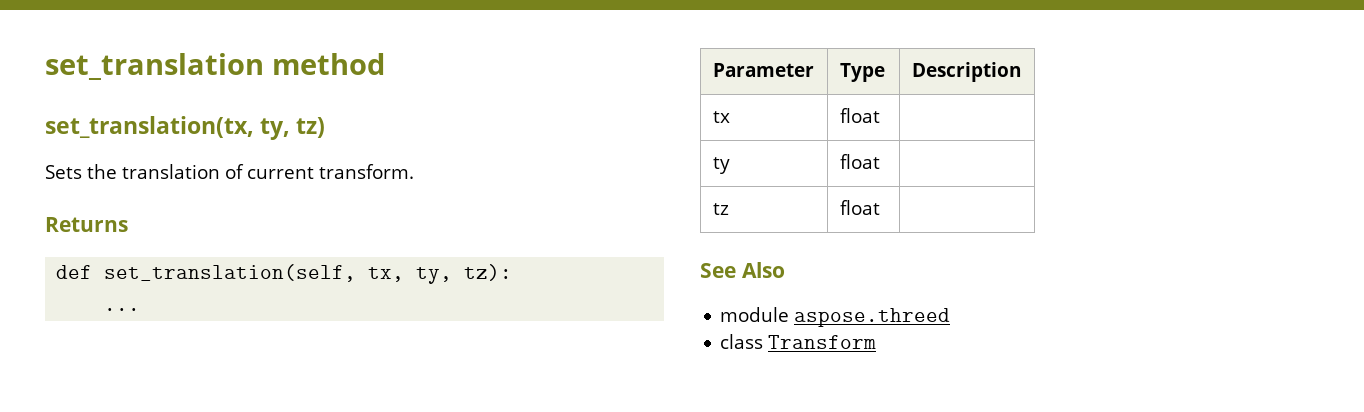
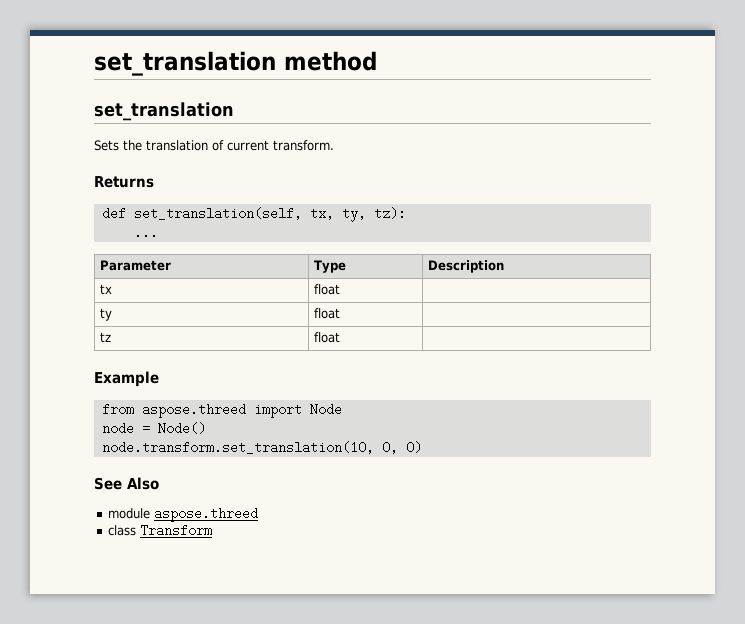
[45,116,326,140] set_translation(tx, ty, tz) -> [94,102,234,121] set_translation
(880, 207) none -> [94,371,159,387] [101,403,342,418] [101,422,206,435] [101,441,422,454] // Example // from aspose.threed import Node // node = Node() // node.transform.set_translation(10, 0, 0)

